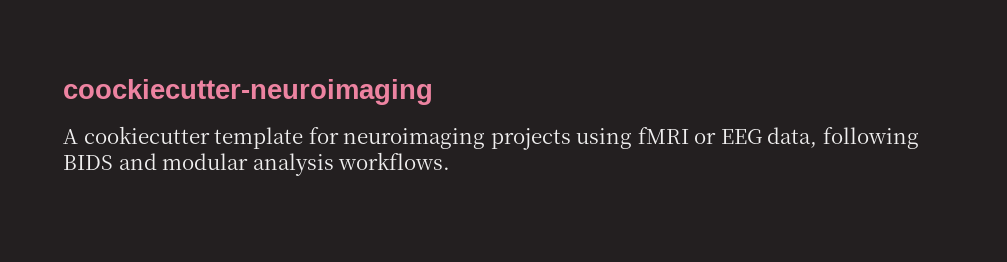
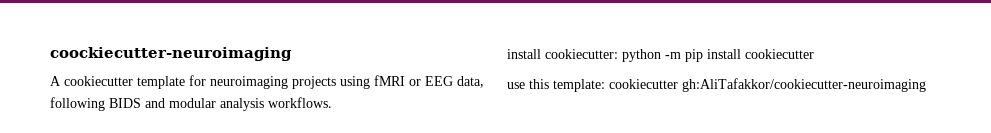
(451, 161) none -> [507,49,814,62] [507,78,926,92] // install cookiecutter: python -m pip install cookiecutter // use this template: cookiecutter gh:AliTafakkor/cookiecutter-neuroimaging

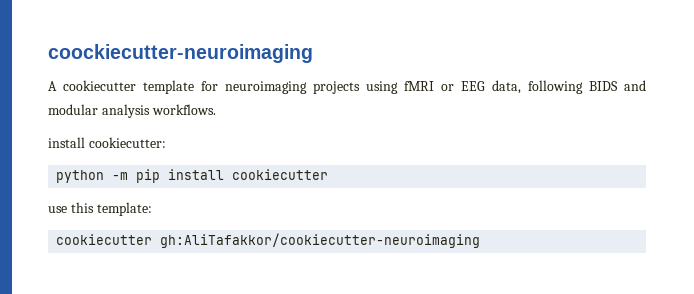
(618, 54) none -> (166, 142) //
(605, 85) none -> (152, 209) //

